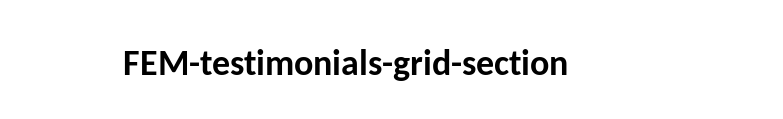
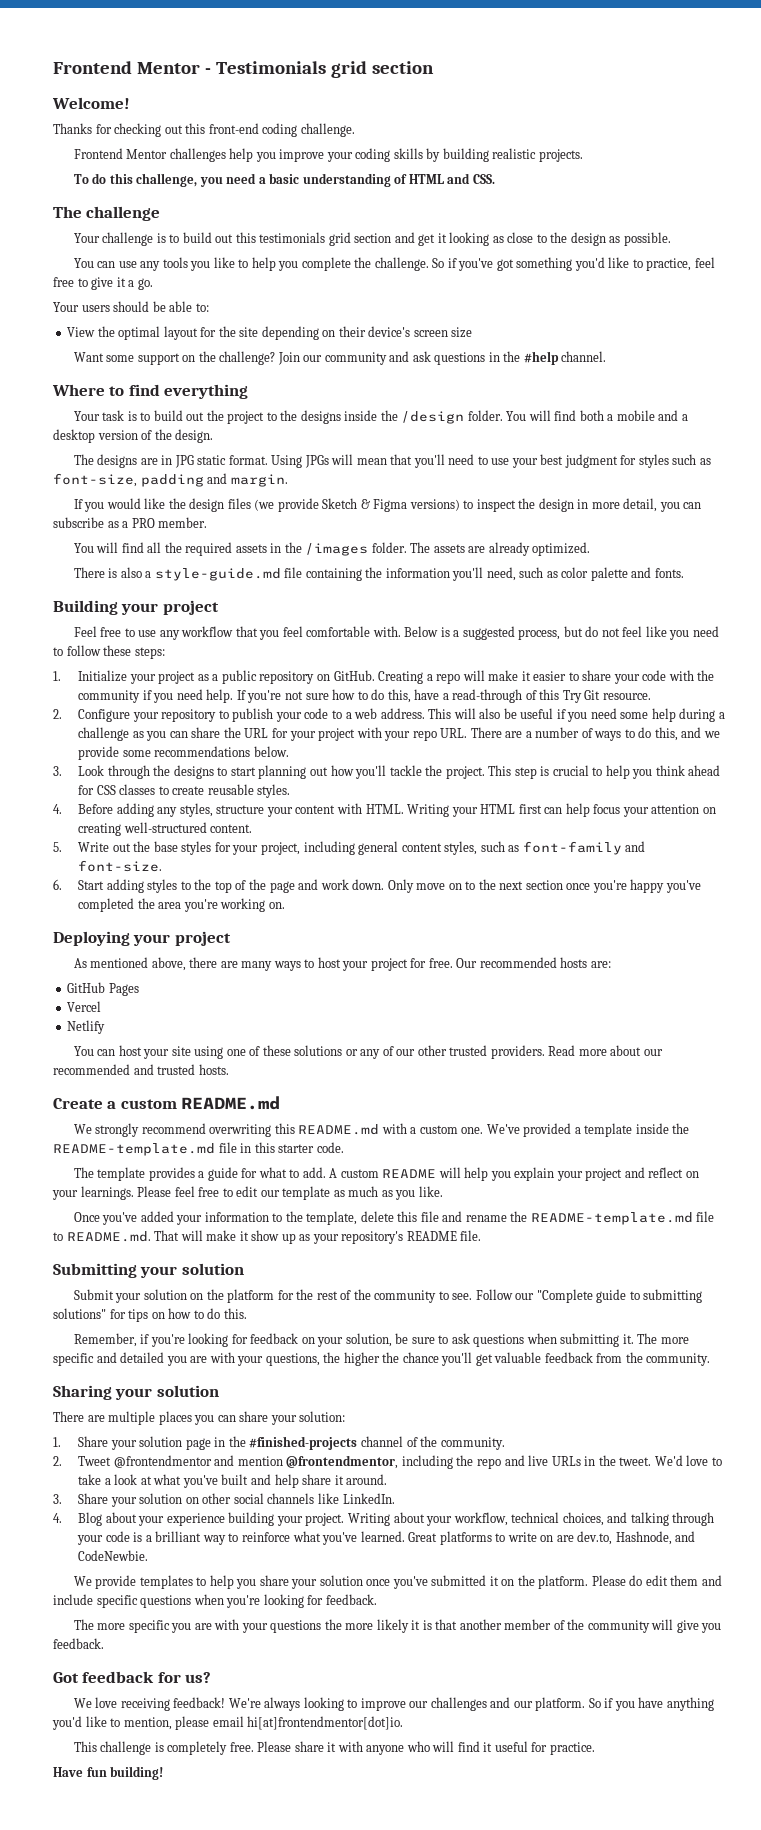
[123,49,568,81] FEM-testimonials-grid-section -> [53,61,434,78] [52,97,130,109] [53,123,355,137] [73,148,583,162] [73,173,495,187] [53,206,161,221] [73,232,671,246] [73,257,715,271] [53,277,153,290] [53,301,209,312] [67,326,473,340] [73,351,607,365] [52,384,249,399] [73,410,688,424] [53,429,214,443] [73,454,711,468] [53,473,288,487] [73,498,702,512] [53,517,208,528] [73,542,591,556] [73,567,684,581] [53,600,219,615] [73,626,719,640] [53,645,165,659] [53,670,715,684] [78,689,651,703] [53,708,725,722] [78,727,720,741] [78,746,289,760] [53,765,721,779] [78,784,291,798] [53,803,716,817] [78,822,253,836] [53,841,646,855] [78,860,163,872] [53,879,701,893] [78,898,285,912] [53,931,231,946] [73,957,611,971] [67,982,139,996] [67,1001,102,1012] [67,1020,106,1034] [73,1045,663,1059] [53,1064,229,1075] [53,1096,281,1110] [73,1123,690,1137] [53,1142,344,1156] [73,1167,699,1181] [52,1186,443,1200] [73,1211,715,1225] [53,1230,482,1244] [53,1263,244,1278] [73,1289,703,1303] [53,1308,247,1322] [73,1333,689,1347] [53,1352,711,1366] [53,1385,219,1400] [53,1411,346,1425] [53,1436,505,1450] [53,1455,722,1469] [78,1474,388,1488] [53,1493,395,1507] [53,1512,715,1526] [77,1531,696,1545] [78,1550,149,1561] [73,1575,722,1589] [53,1594,377,1608] [73,1619,722,1633] [53,1638,104,1649] [53,1671,212,1683] [73,1697,714,1711] [52,1716,404,1730] [73,1741,595,1755] [53,1766,164,1780] Frontend Mentor - Testimonials grid section // Welcome! // Thanks for checking out this front-end coding challenge. // Frontend Mentor challenges help you improve your coding skills by building realistic projects. // To do this challenge, you need a basic understanding of HTML and CSS. // The challenge // Your challenge is to build out this testimonials grid section and get it looking as close to the design as possible. // You can use any tools you like to help you complete the challenge. So if you've got something you'd like to practice, feel free to give it a go. // Your users should be able to: // View the optimal layout for the site depending on their device's screen size // Want some support on the challenge? Join our community and ask questions in the #help channel. // Where to find everything // Your task is to build out the project to the designs inside the /design folder. You will find both a mobile and a desktop version of the design. // The designs are in JPG static format. Using JPGs will mean that you'll need to use your best judgment for styles such as font-size, padding and margin. // If you would like the design files (we provide Sketch & Figma versions) to inspect the design in more detail, you can subscribe as a PRO member. // You will find all the required assets in the /images folder. The assets are already optimized. // There is also a style-guide.md file containing the information you'll need, such as color palette and fonts. // Building your project // Feel free to use any workflow that you feel comfortable with. Below is a suggested process, but do not feel like you need to follow these steps: // 1. Initialize your project as a public repository on GitHub. Creating a repo will make it easier to share your code with the community if you need help. If you're not sure how to do this, have a read-through of this Try Git resource. // 2. Configure your repository to publish your code to a web address. This will also be useful if you need some help during a challenge as you can share the URL for your project with your repo URL. There are a number of ways to do this, and we provide some recommendations below. // 3. Look through the designs to start planning out how you'll tackle the project. This step is crucial to help you think ahead for CSS classes to create reusable styles. // 4. Before adding any styles, structure your content with HTML. Writing your HTML first can help focus your attention on creating well-structured content. // 5. Write out the base styles for your project, including general content styles, such as font-family and font-size. // 6. Start adding styles to the top of the page and work down. Only move on to the next section once you're happy you've completed the area you're working on. // Deploying your project // As mentioned above, there are many ways to host your project for free. Our recommended hosts are: // GitHub Pages // Vercel // Netlify // You can host your site using one of these solutions or any of our other trusted providers. Read more about our recommended and trusted hosts. // Create a custom README.md // We strongly recommend overwriting this README.md with a custom one. We've provided a template inside the README-template.md file in this starter code. // The template provides a guide for what to add. A custom README will help you explain your project and reflect on your learnings. Please feel free to edit our template as much as you like. // Once you've added your information to the template, delete this file and rename the README-template.md file to README.md. That will make it show up as your repository's README file. // Submitting your solution // Submit your solution on the platform for the rest of the community to see. Follow our "Complete guide to submitting solutions" for tips on how to do this. // Remember, if you're looking for feedback on your solution, be sure to ask questions when submitting it. The more specific and detailed you are with your questions, the higher the chance you'll get valuable feedback from the community. // Sharing your solution // There are multiple places you can share your solution: // 1. Share your solution page in the #finished-projects channel of the community. // 2. Tweet @frontendmentor and mention @frontendmentor, including the repo and live URLs in the tweet. We'd love to take a look at what you've built and help share it around. // 3. Share your solution on other social channels like LinkedIn. // 4. Blog about your experience building your project. Writing about your workflow, technical choices, and talking through your code is a brilliant way to reinforce what you've learned. Great platforms to write on are dev.to, Hashnode, and CodeNewbie. // We provide templates to help you share your solution once you've submitted it on the platform. Please do edit them and include specific questions when you're looking for feedback. // The more specific you are with your questions the more likely it is that another member of the community will give you feedback. // Got feedback for us? // We love receiving feedback! We're always looking to improve our challenges and our platform. So if you have anything you'd like to mention, please email hi[at]frontendmentor[dot]io. // This challenge is completely free. Please share it with anyone who will find it useful for practice. // Have fun building!

